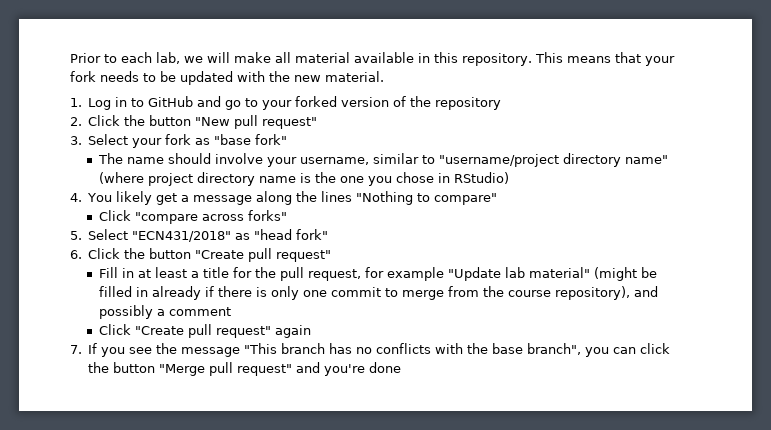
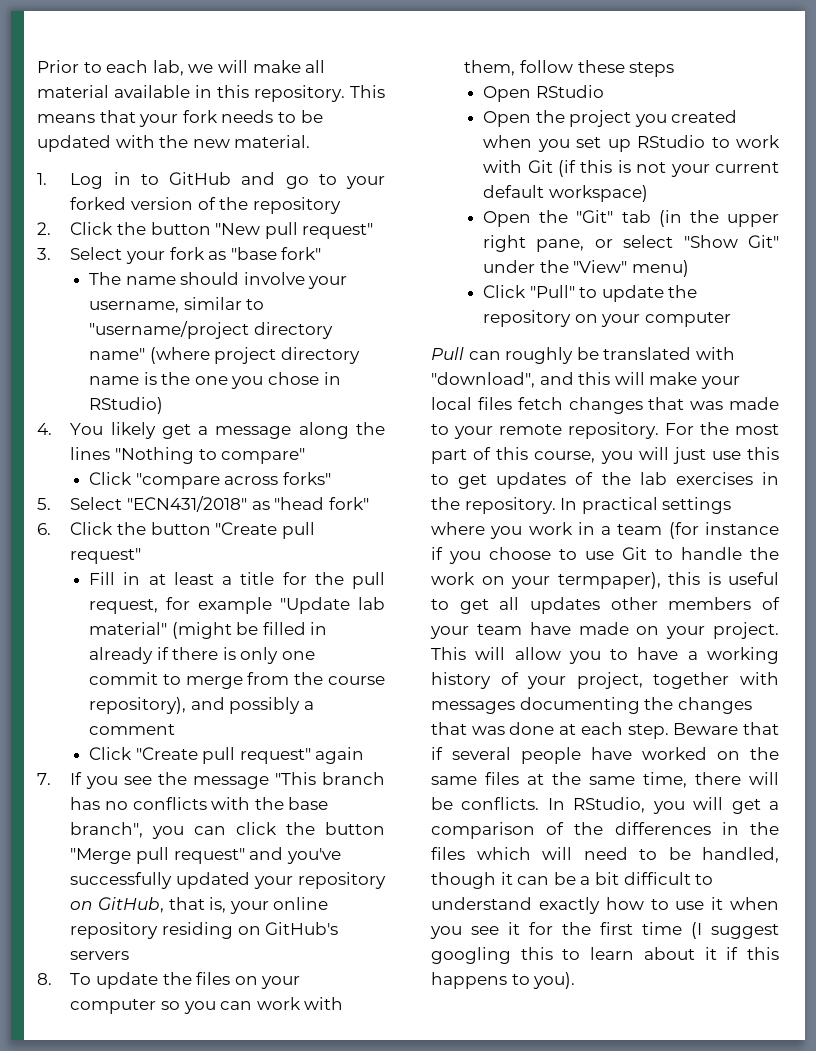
[324,362,402,376] you're done -> [286,848,341,864] [70,872,386,889] [70,897,329,914] [70,922,339,939] [70,951,130,960] [37,972,301,989] [70,997,344,1014] [464,60,675,77] [483,85,604,102] [483,110,738,127] [483,135,780,152] [483,160,779,177] [483,185,648,202] [483,210,779,227] [483,235,779,252] [483,260,689,277] [483,285,698,302] [483,310,731,327] [431,347,735,364] [431,372,740,389] [431,397,779,414] [431,422,779,439] [431,447,779,464] [431,472,779,489] [431,497,732,514] [431,522,779,539] [431,547,779,564] [431,572,779,589] [431,597,780,614] [430,622,779,639] [431,647,779,664] [431,672,779,689] [431,697,752,714] [431,722,779,739] [431,747,779,764] [431,772,779,788] [431,797,779,814] [431,822,779,839] [431,847,779,863] [431,872,714,889] [431,897,779,914] [430,922,779,939] [431,947,779,964] [431,972,576,989] you've successfully updated your repository on GitHub, that is, your online repository residing on GitHub's servers // 8. To update the files on your computer so you can work with them, follow these steps // Open RStudio // Open the project you created when you set up RStudio to work with Git (if this is not your current default workspace) // Open the "Git" tab (in the upper right pane, or select "Show Git" under the "View" menu) // Click "Pull" to update the repository on your computer // Pull can roughly be translated with "download", and this will make your local files fetch changes that was made to your remote repository. For the most part of this course, you will just use this to get updates of the lab exercises in the repository. In practical settings where you work in a team (for instance if you choose to use Git to handle the work on your termpaper), this is useful to get all updates other members of your team have made on your project. This will allow you to have a working history of your project, together with messages documenting the changes that was done at each step. Beware that if several people have worked on the same files at the same time, there will be conflicts. In RStudio, you will get a comparison of the differences in the files which will need to be handled, though it can be a bit difficult to understand exactly how to use it when you see it for the first time (I suggest googling this to learn about it if this happens to you).

